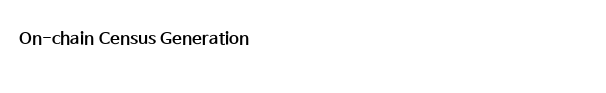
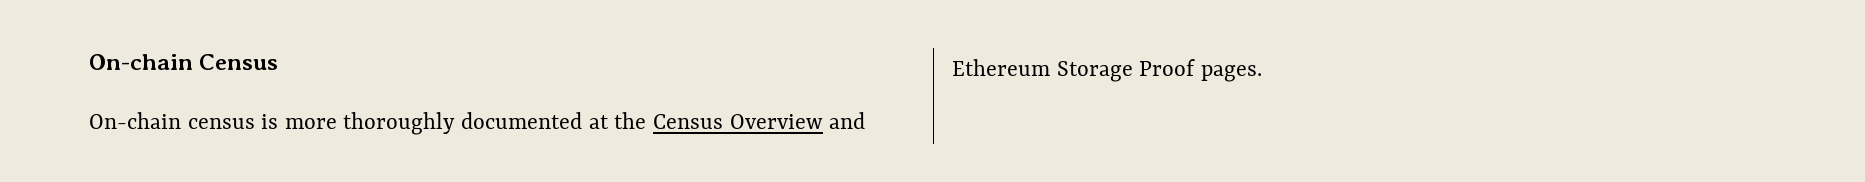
[160,31,250,45] Generation -> [89,112,866,135] [952,59,1262,82] // On-chain census is more thoroughly documented at the Census Overview and Ethereum Storage Proof pages.

